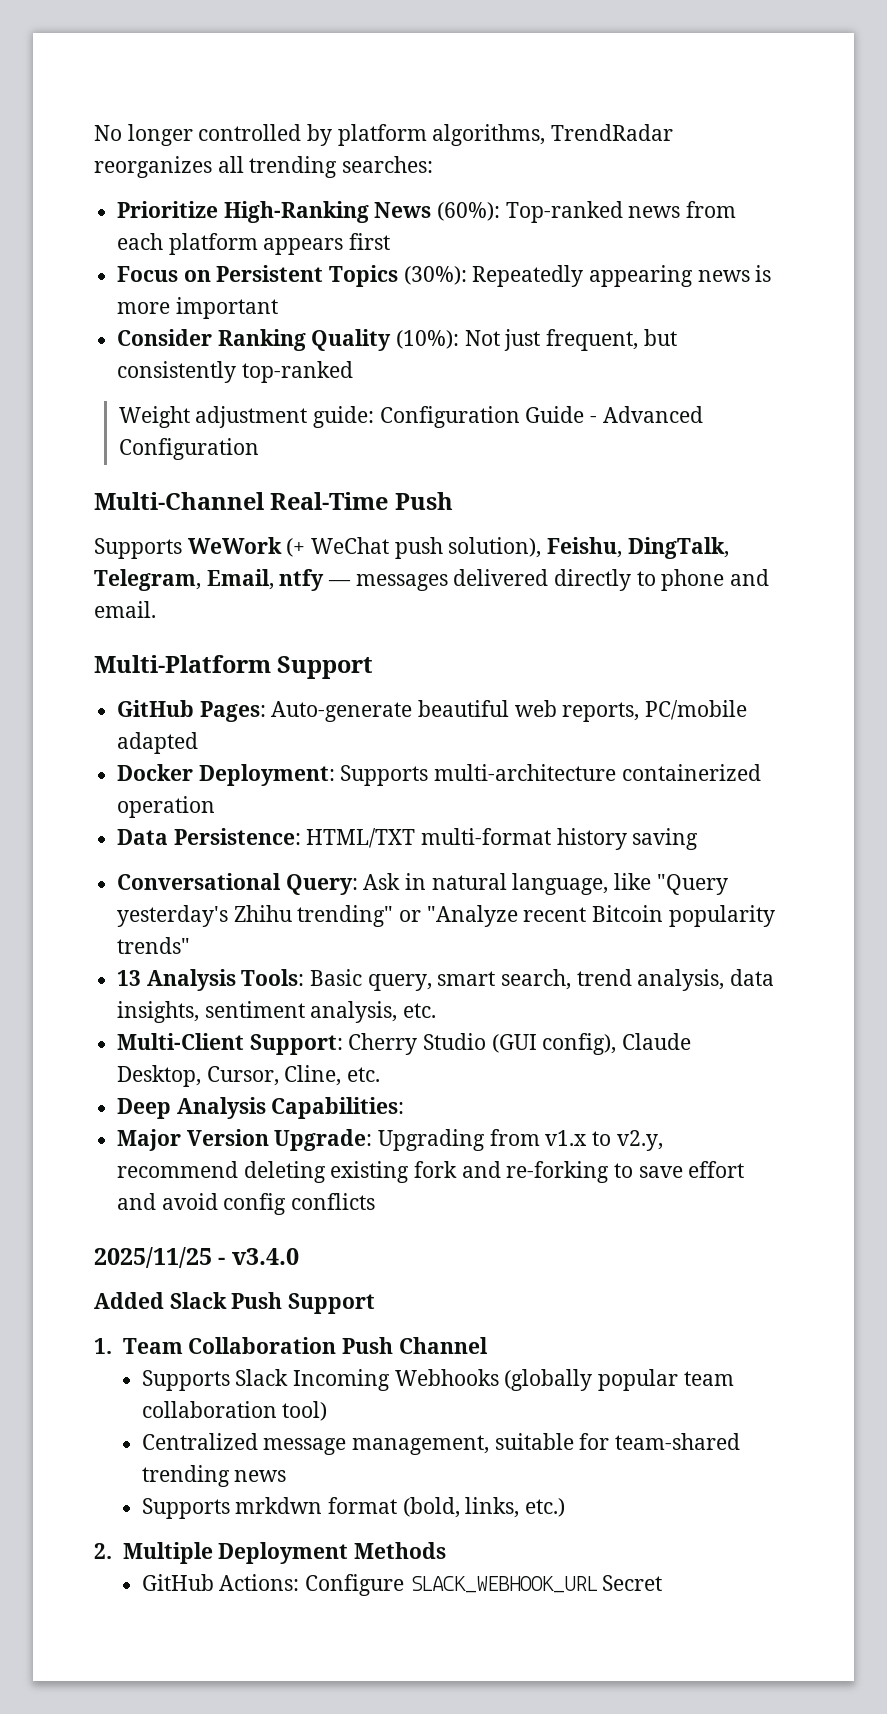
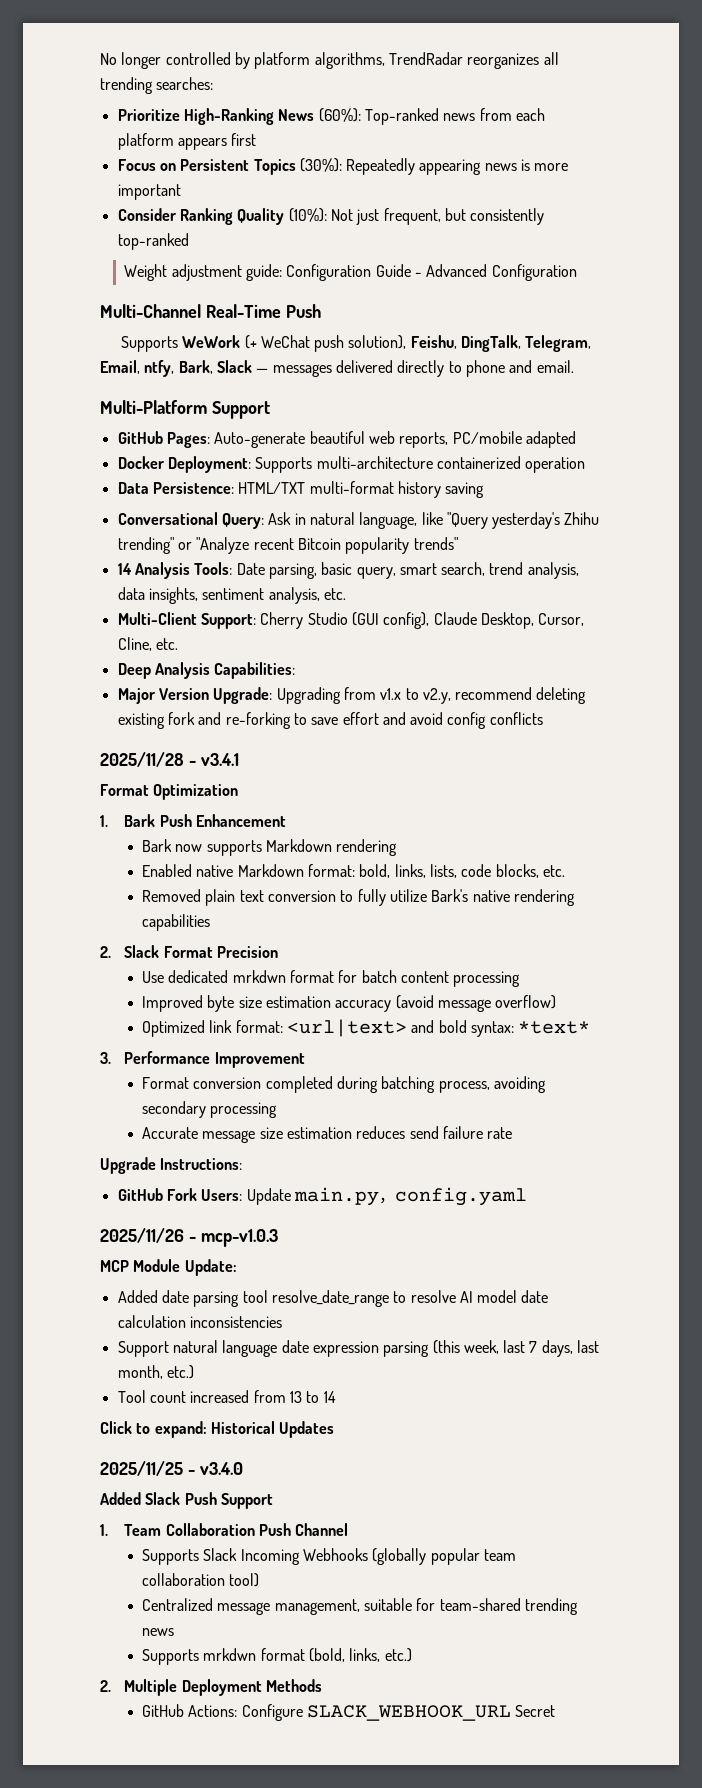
[279,569,325,591] ntfy -> [144,360,252,377] ntfy, Bark, Slack
[117,970,142,986] 13 -> [117,563,132,575] 14
[310,969,363,986] Basic -> [236,562,353,579] Date parsing, basic
(376, 1201) none -> [100,752,239,767] [100,784,239,800] [100,814,287,827] [141,839,398,856] [141,864,565,878] [141,889,575,906] [141,914,210,931] [100,945,279,958] [141,970,521,987] [141,995,557,1012] [141,1019,591,1037] [100,1051,305,1068] [141,1076,546,1093] [141,1101,278,1118] [141,1126,513,1143] [100,1157,243,1174] [117,1187,527,1206] [100,1228,278,1247] [100,1259,237,1276] [117,1290,549,1307] [117,1315,282,1328] [117,1340,600,1357] [117,1365,194,1379] [117,1390,336,1403] [100,1421,335,1438] // 2025/11/28 - v3.4.1 // Format Optimization // 1. Bark Push Enhancement // Bark now supports Markdown rendering // Enabled native Markdown format: bold, links, lists, code blocks, etc. // Removed plain text conversion to fully utilize Bark's native rendering capabilities // 2. Slack Format Precision // Use dedicated mrkdwn format for batch content processing // Improved byte size estimation accuracy (avoid message overflow) // Optimized link format: <url|text> and bold syntax: *text* // 3. Performance Improvement // Format conversion completed during batching process, avoiding secondary processing // Accurate message size estimation reduces send failure rate // Upgrade Instructions: // GitHub Fork Users: Update main.py，config.yaml // 2025/11/26 - mcp-v1.0.3 // MCP Module Update: // Added date parsing tool resolve_date_range to resolve AI model date calculation inconsistencies // Support natural language date expression parsing (this week, last 7 days, last month, etc.) // Tool count increased from 13 to 14 // Click to expand: Historical Updates

